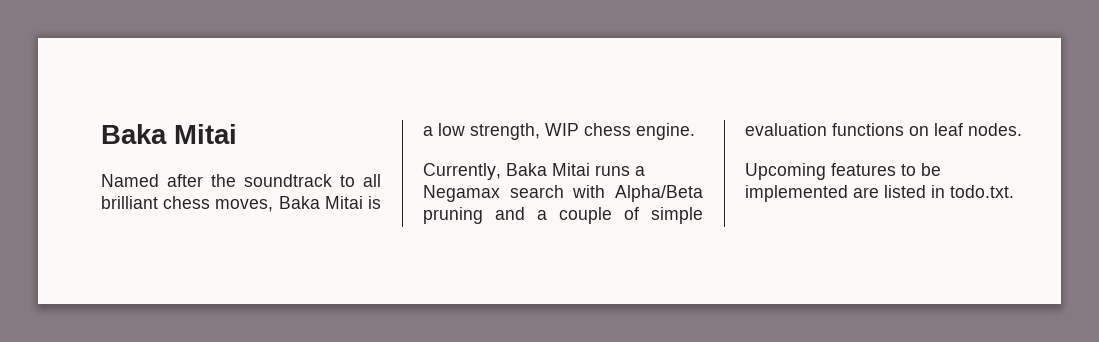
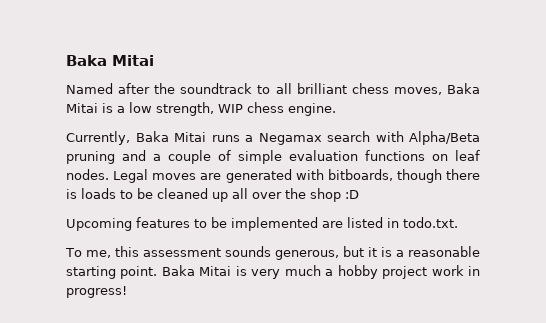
(1022, 129) none -> [113,169,480,183] [66,188,359,202] Legal moves are generated with bitboards, though there is loads to be cleaned up all over the shop :D
(1014, 191) none -> [65,246,480,260] [66,265,480,279] [66,286,127,298] // To me, this assessment sounds generous, but it is a reasonable starting point. Baka Mitai is very much a hobby project work in progress!

